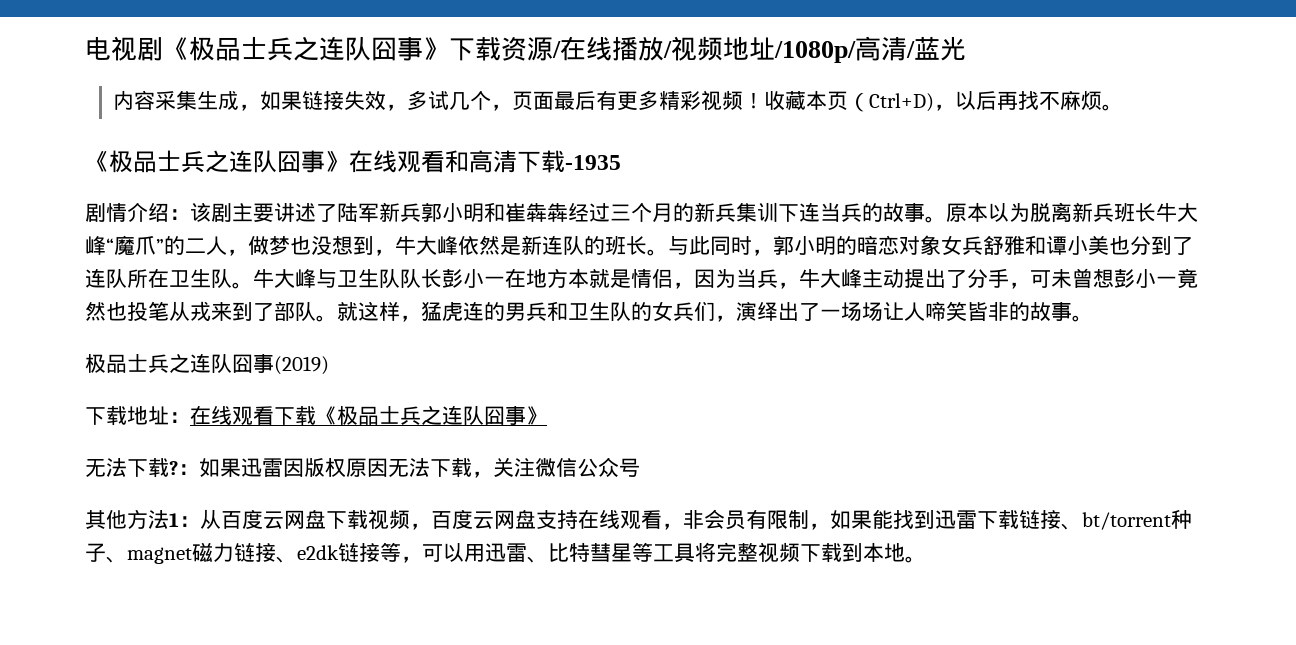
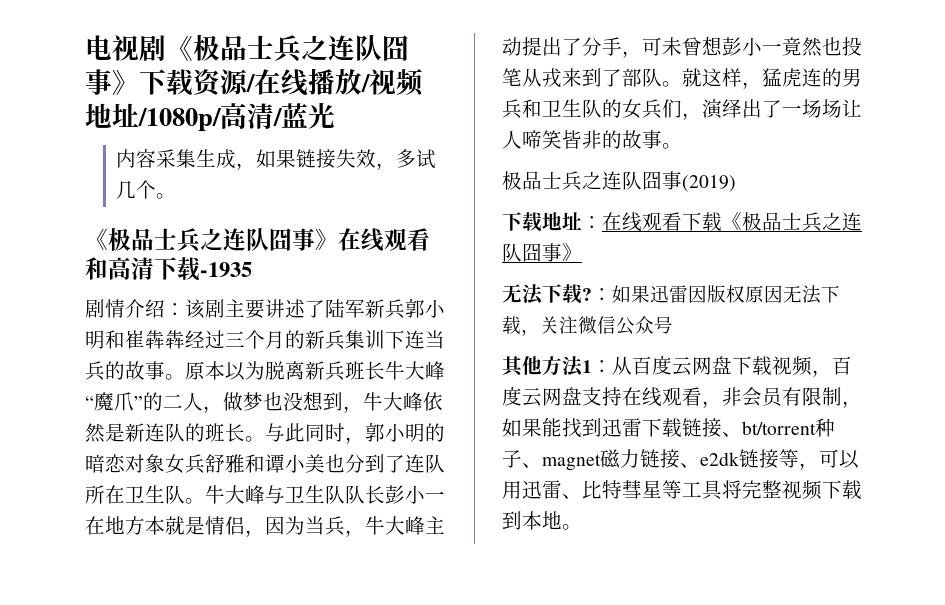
[491,90,1103,112] ，页面最后有更多精彩视频！收藏本页（Ctrl+D)，以后再找不麻烦 -> (157, 189) none

